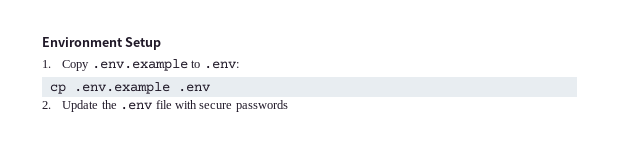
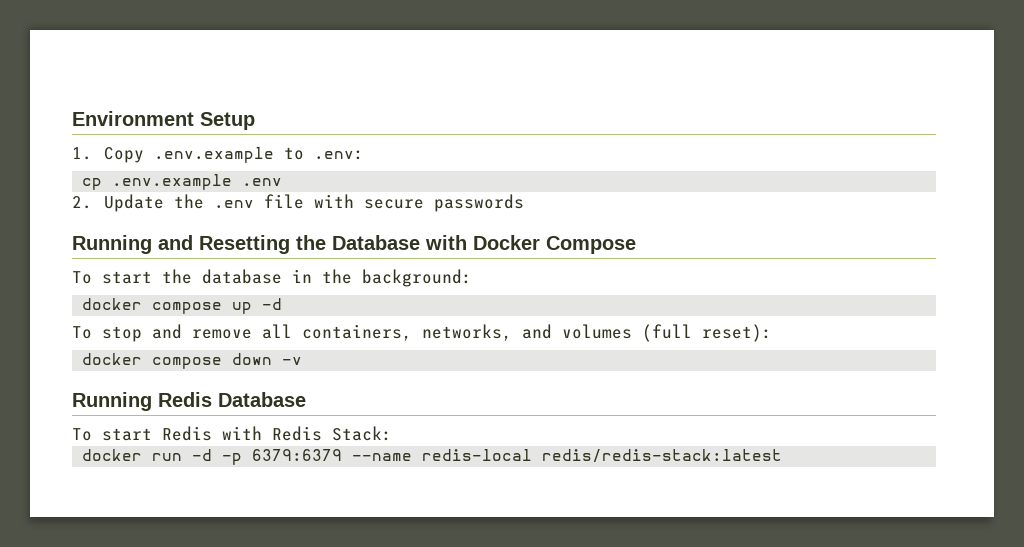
(288, 106) none -> [72,235,636,254] [72,269,472,287] [82,298,283,314] [72,324,772,342] [82,353,303,369] [72,392,306,411] [72,426,392,441] [82,449,783,465] // Running and Resetting the Database with Docker Compose // To start the database in the background: // docker compose up -d // To stop and remove all containers, networks, and volumes (full reset): // docker compose down -v // Running Redis Database // To start Redis with Redis Stack: // docker run -d -p 6379:6379 --name redis-local redis/redis-stack:latest

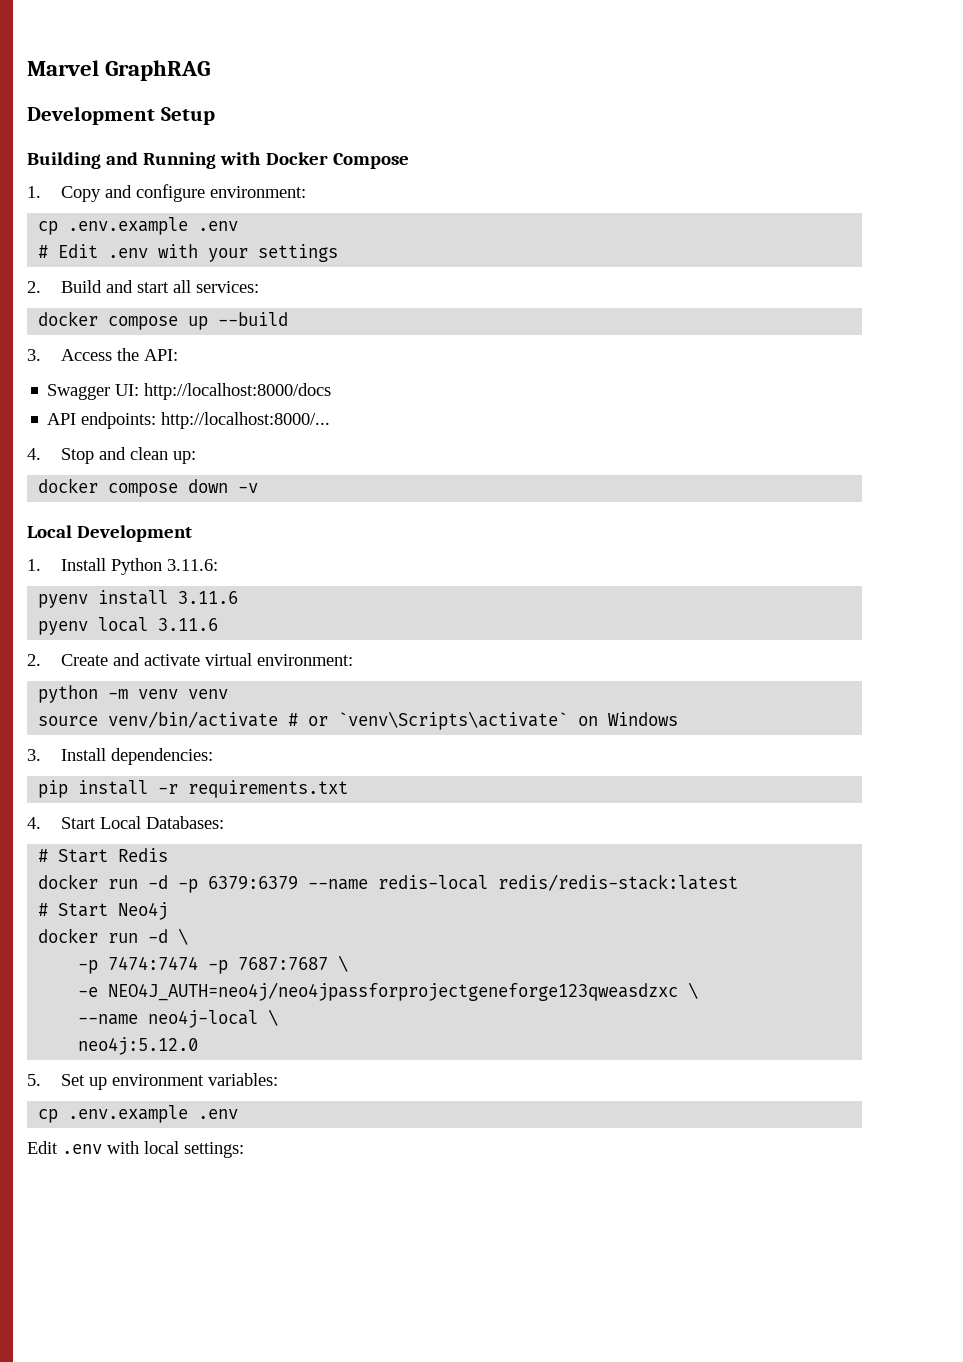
[72,111,255,130] Environment Setup -> [27,60,211,81] [27,106,215,125] [27,152,409,169] Marvel GraphRAG // Development Setup // Building and Running with Docker Compose
[153,147,364,163] [82,174,283,190] [72,194,524,212] [72,235,636,254] [72,269,472,287] [82,298,283,314] [72,324,772,342] [82,353,303,369] [72,392,306,411] [72,426,392,441] .env.example to .env: // cp .env.example .env // 2. Update the .env file with secure passwords // Running and Resetting the Database with Docker Compose // To start the database in the background: // docker compose up -d // To stop and remove all containers, networks, and volumes (full reset): // docker compose down -v // Running Redis Database // To start Redis with Redis Stack: -> [105,184,307,202] [38,217,239,235] [38,244,339,262] [27,280,260,293] [38,311,289,330] [27,348,179,361] [47,383,332,400] [47,412,331,429] [27,447,197,464] [38,478,259,497] [27,525,193,542] [27,558,219,575] [38,590,239,608] [38,617,219,635] [27,653,354,666] [38,685,229,703] [38,711,679,730] [27,748,214,765] [38,780,349,798] [27,816,225,829] [38,848,169,863] and configure environment: // cp .env.example .env // # Edit .env with your settings // 2. Build and start all services: // docker compose up --build // 3. Access the API: // Swagger UI: http://localhost:8000/docs // API endpoints: http://localhost:8000/... // 4. Stop and clean up: // docker compose down -v // Local Development // 1. Install Python 3.11.6: // pyenv install 3.11.6 // pyenv local 3.11.6 // 2. Create and activate virtual environment: // python -m venv venv // source venv/bin/activate # or `venv\Scripts\activate` on Windows // 3. Install dependencies: // pip install -r requirements.txt // 4. Start Local Databases: // # Start Redis
(783, 456) none -> [38,902,169,920] [38,928,189,945] [78,955,349,974] [78,982,699,1001] [78,1009,279,1028] [78,1037,199,1055] [27,1073,279,1090] [38,1105,239,1123] [27,1141,244,1158] // # Start Neo4j // docker run -d \ // -p 7474:7474 -p 7687:7687 \ // -e NEO4J_AUTH=neo4j/neo4jpassforprojectgeneforge123qweasdzxc \ // --name neo4j-local \ // neo4j:5.12.0 // 5. Set up environment variables: // cp .env.example .env // Edit .env with local settings:

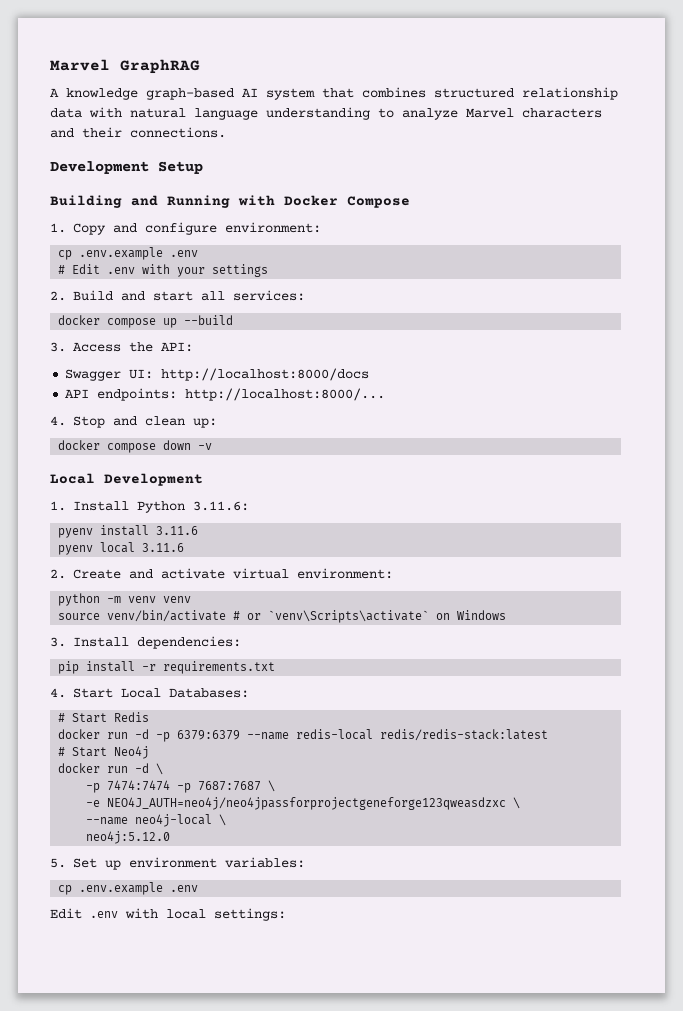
(211, 70) none -> [50,87,618,100] [50,107,602,120] [50,127,226,138] // A knowledge graph-based AI system that combines structured relationship data with natural language understanding to analyze Marvel characters and their connections.

